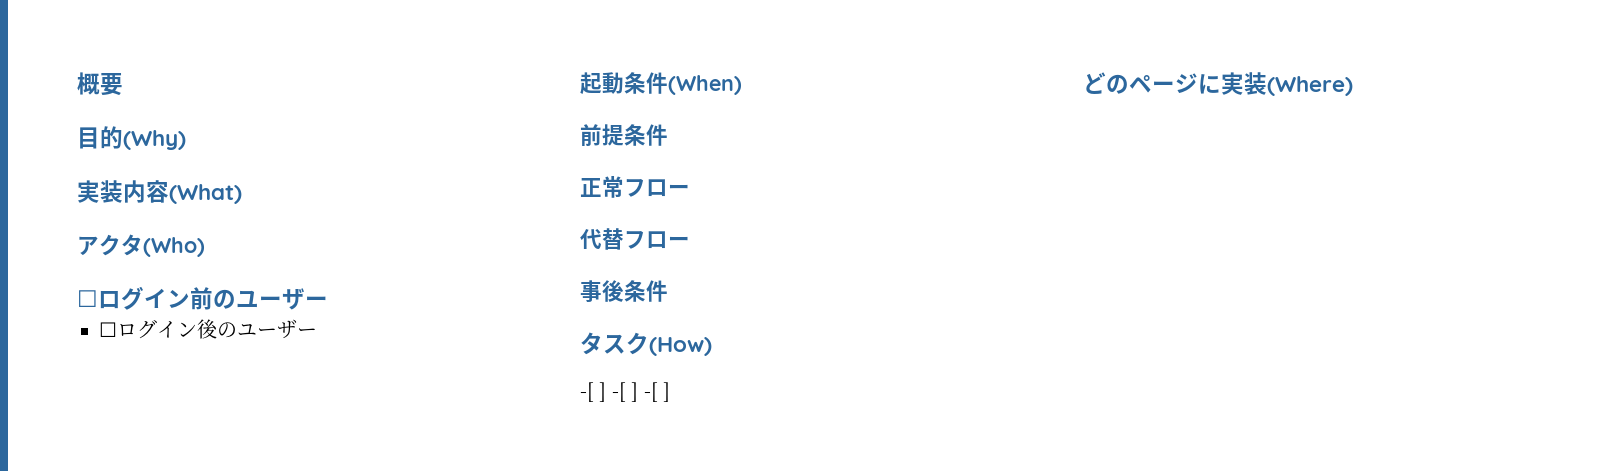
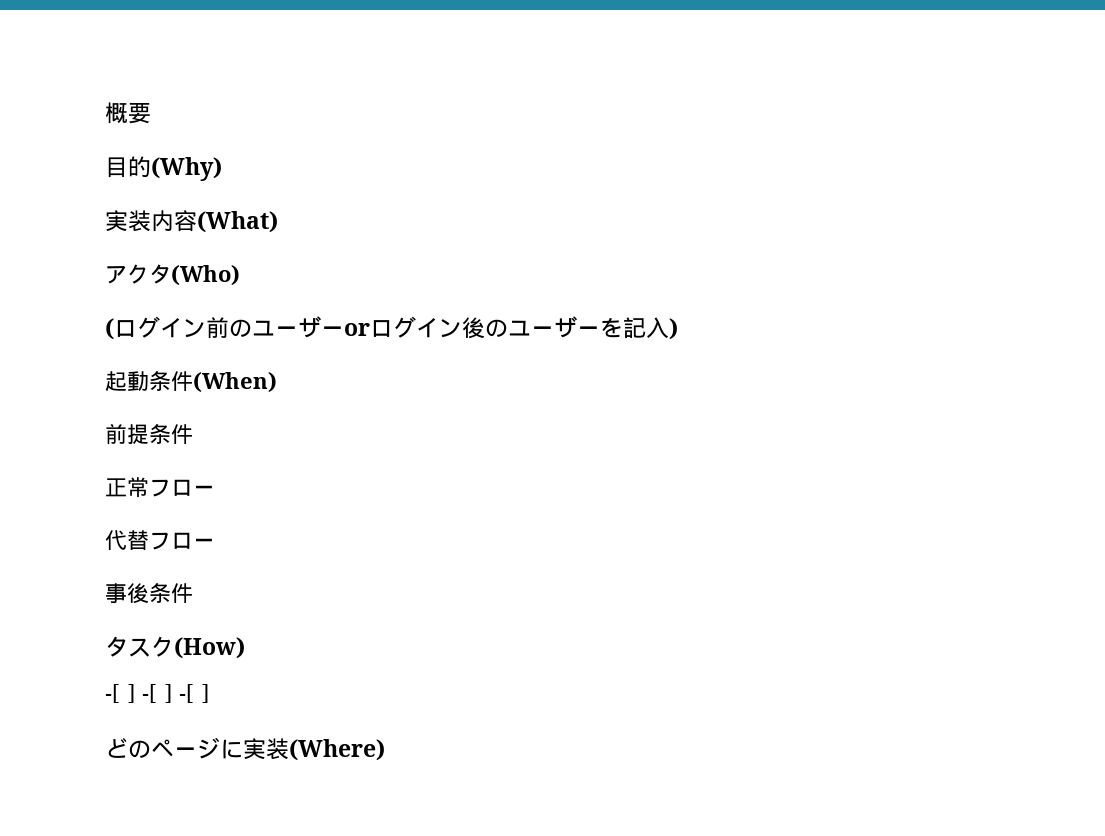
[77,290,98,307] ☐ -> [105,318,114,340] (
[99,322,117,337] // ☐ -> [344,323,370,336] or
(317, 332) none -> [600,317,678,340] を記入)

